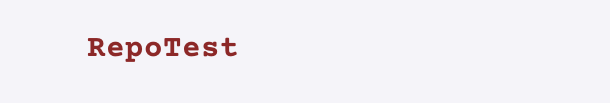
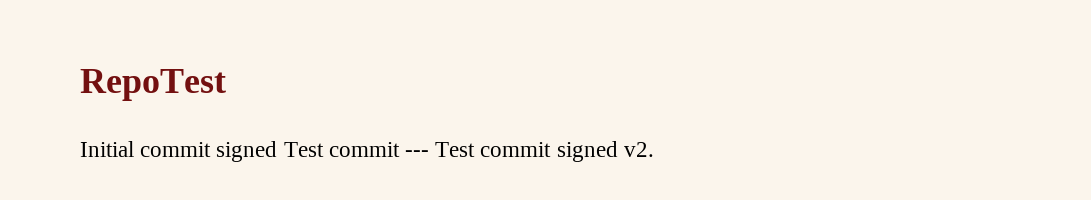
(239, 49) none -> [80,141,654,162] // Initial commit signed Test commit --- Test commit signed v2.

